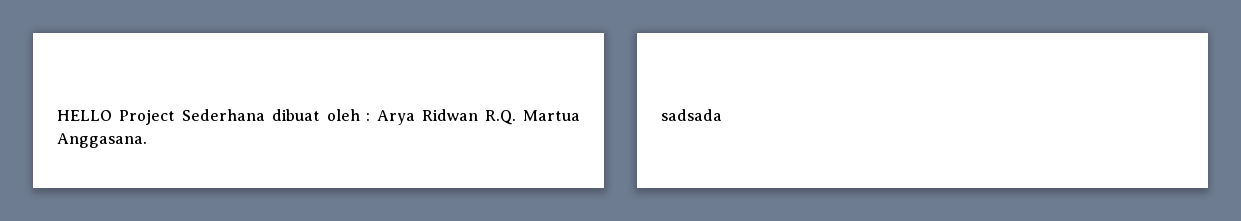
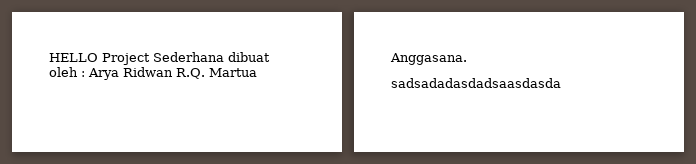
[661,109,722,121] sadsada -> [391,78,561,88] sadsadadasdadsaasdasda

